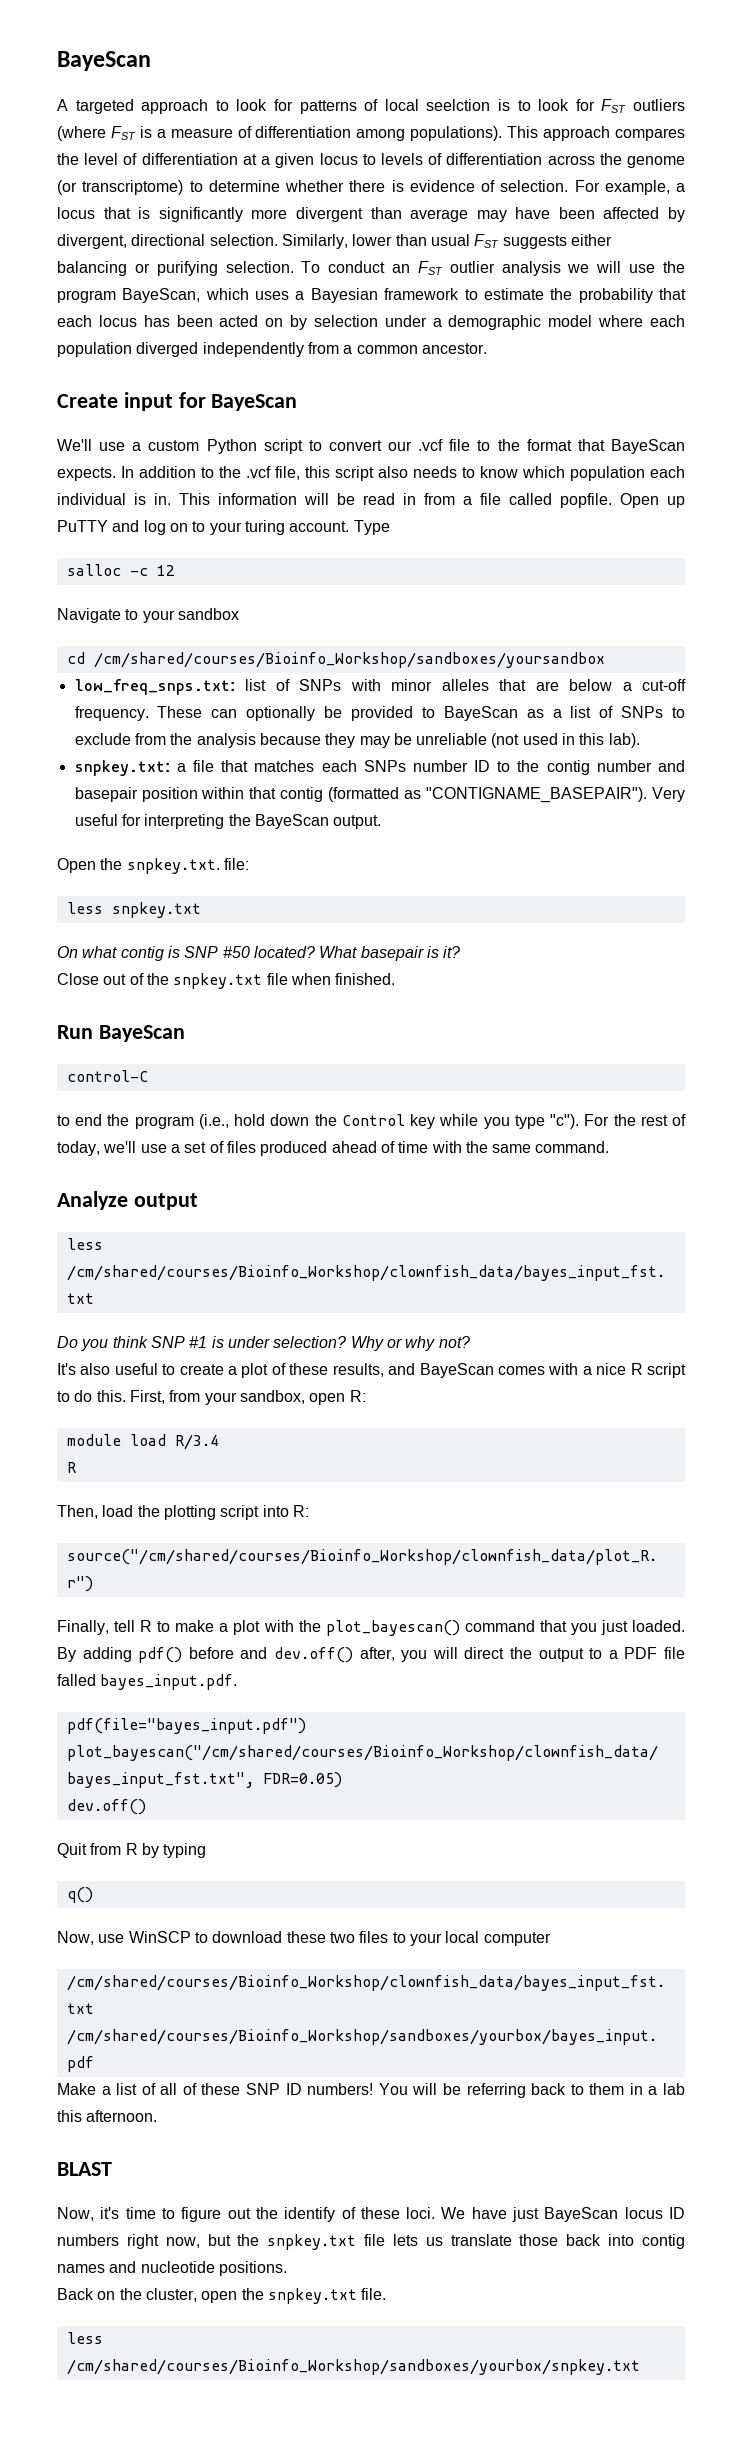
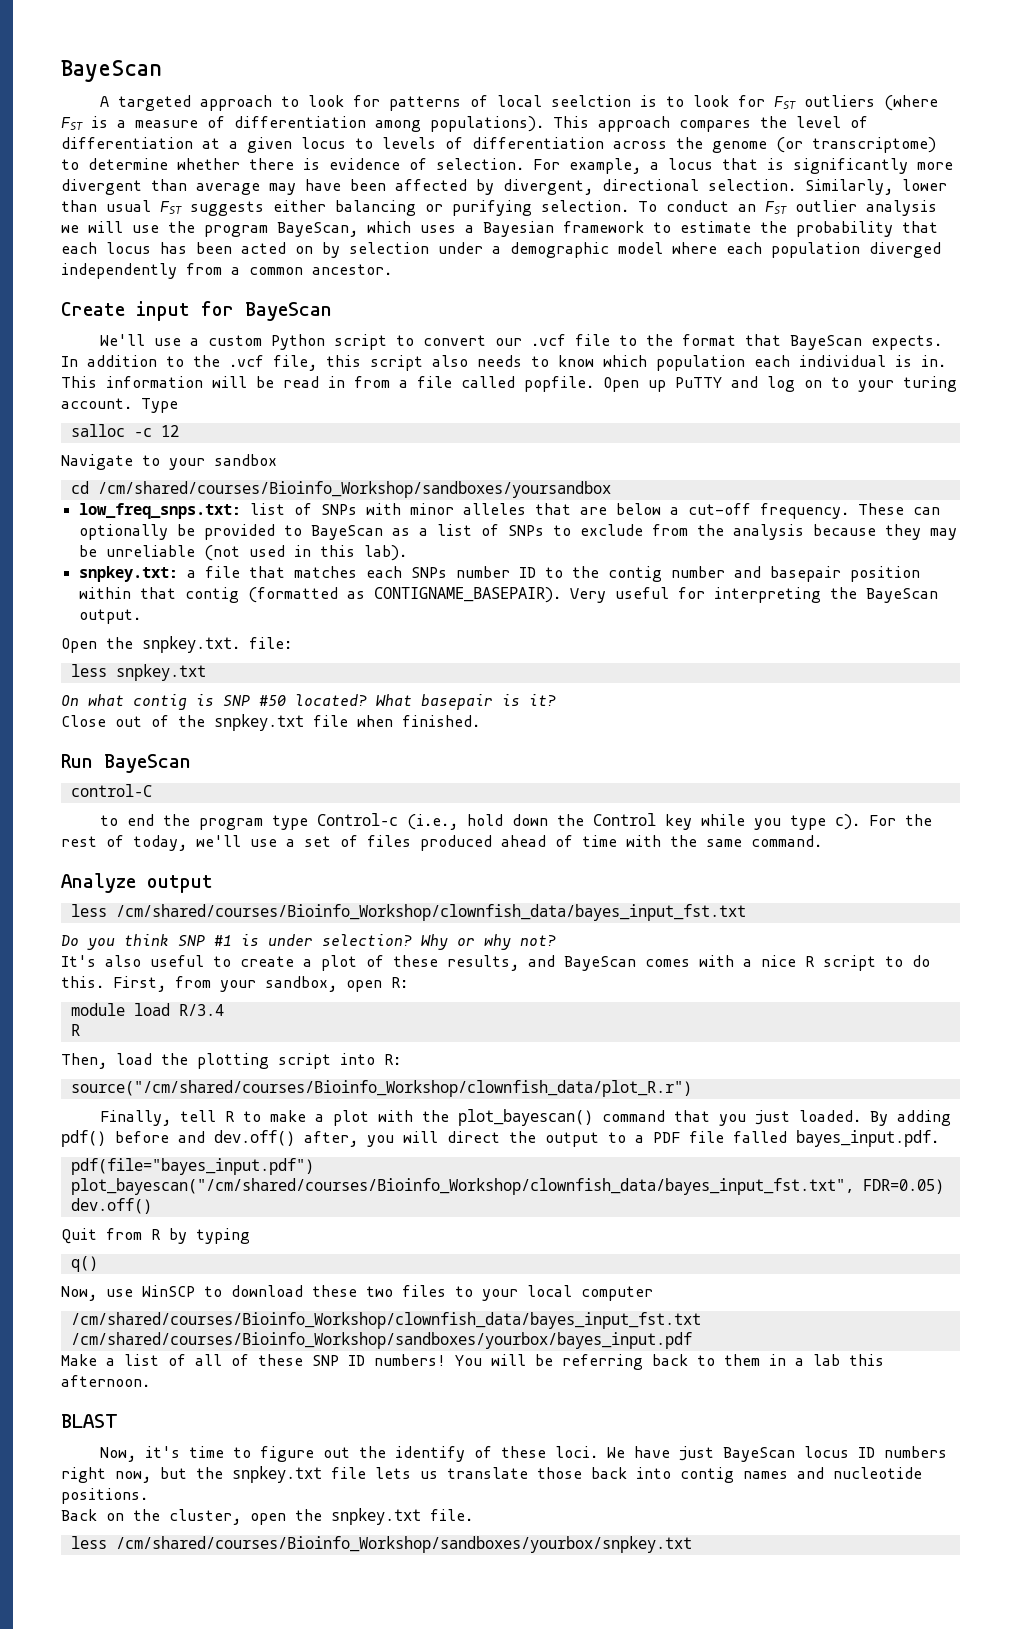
[426,787,648,803] "CONTIGNAME_BASEPAIR"). -> [373,587,561,603] CONTIGNAME_BASEPAIR).
(194, 1122) none -> [271,813,398,830] type Control-c
[550,1114,580,1129] "c"). -> [834,814,860,830] c).

